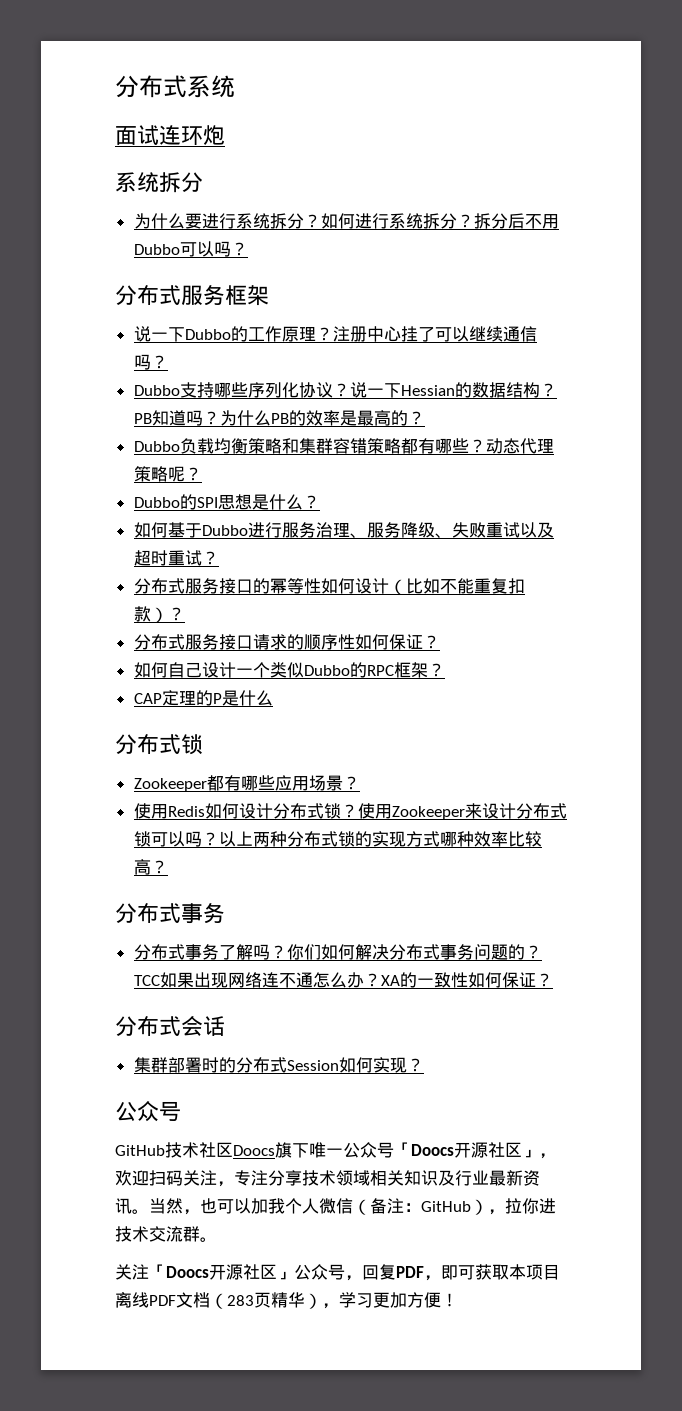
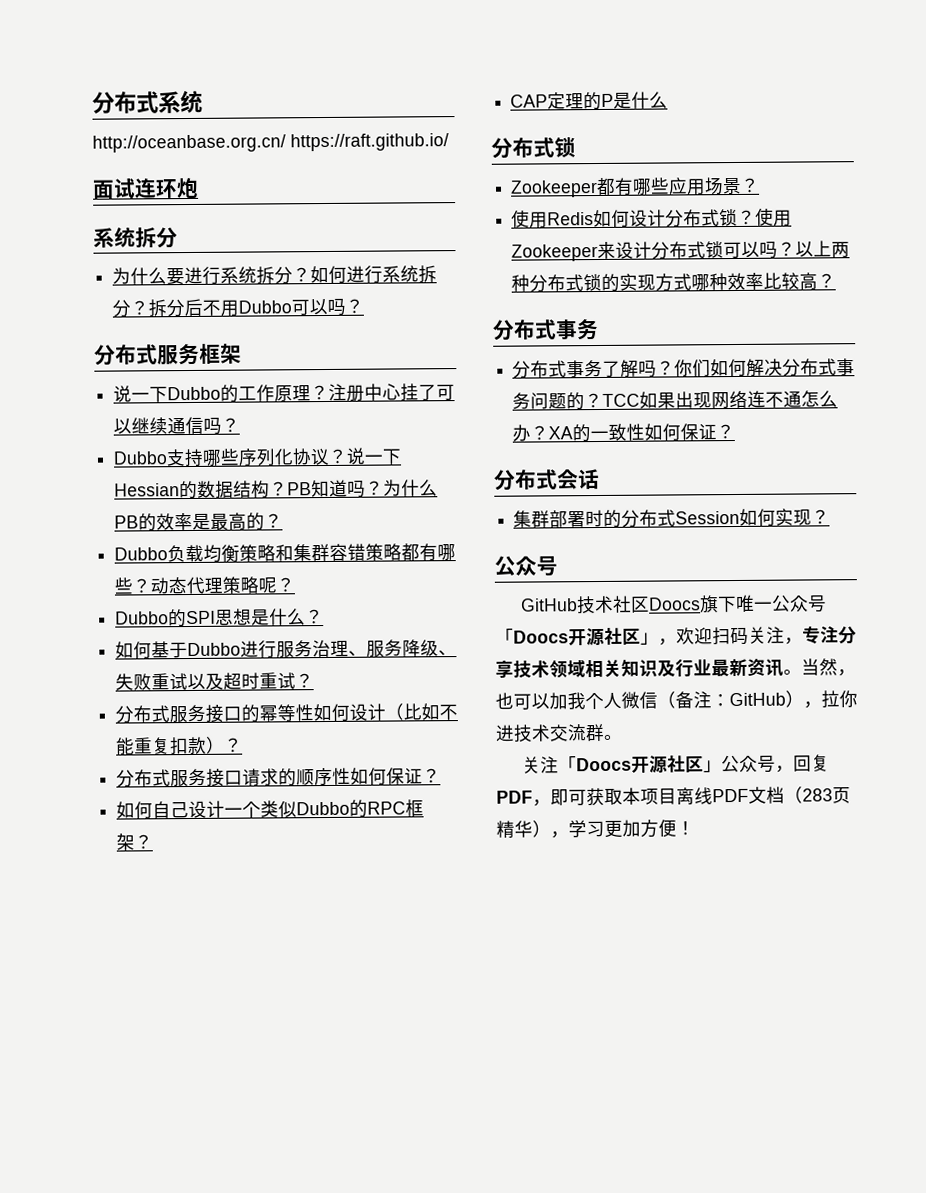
(235, 86) none -> [92,133,449,153] // http://oceanbase.org.cn/ https://raft.github.io/

